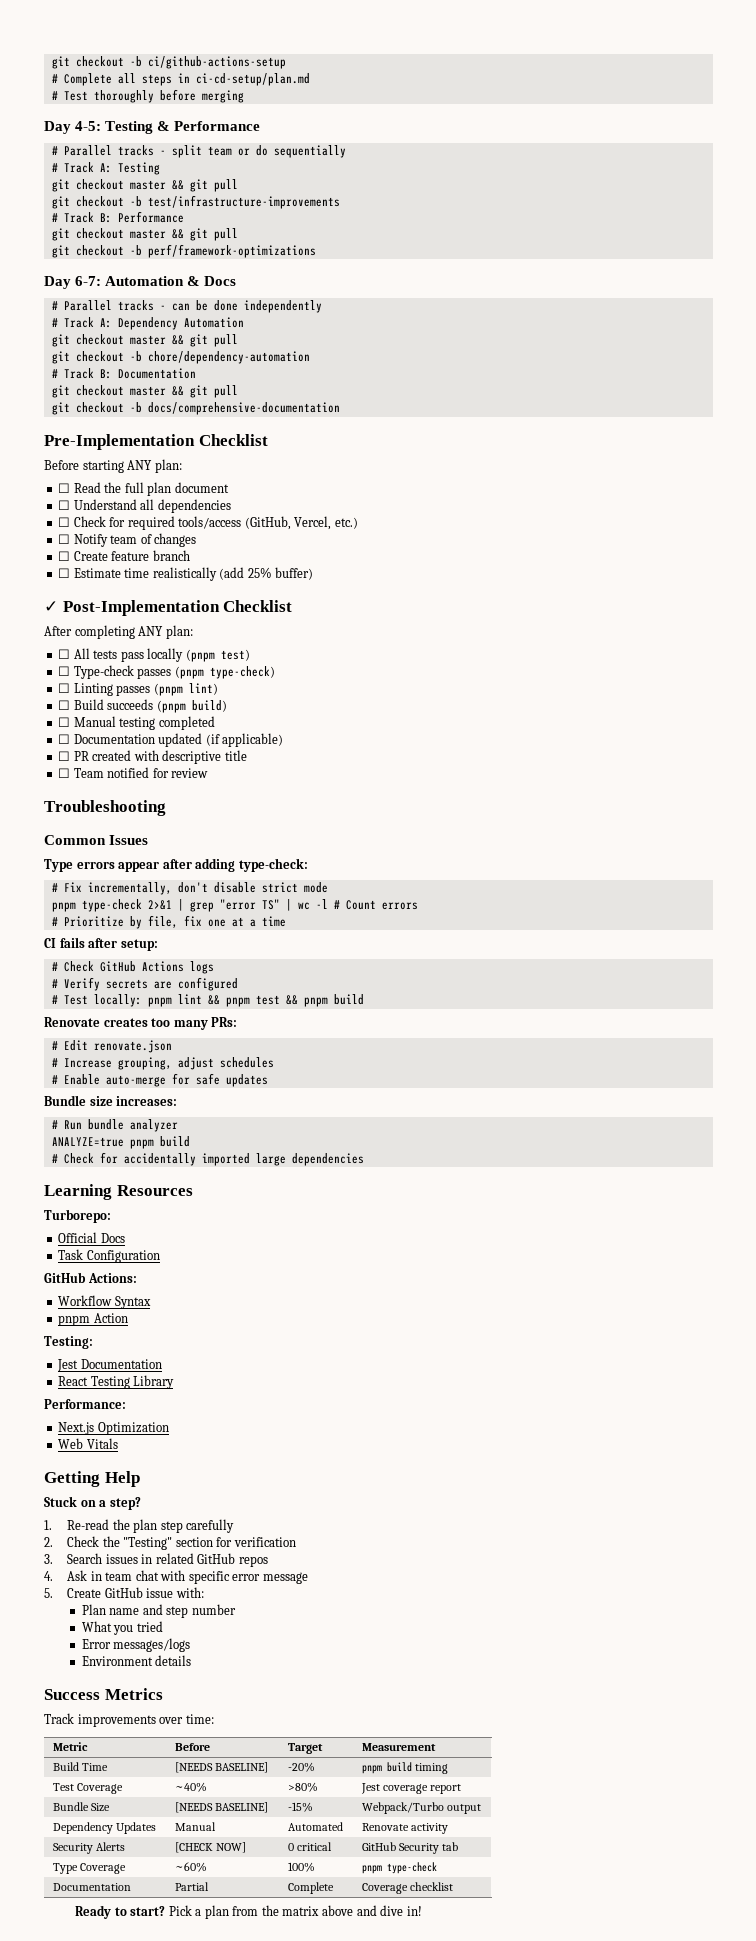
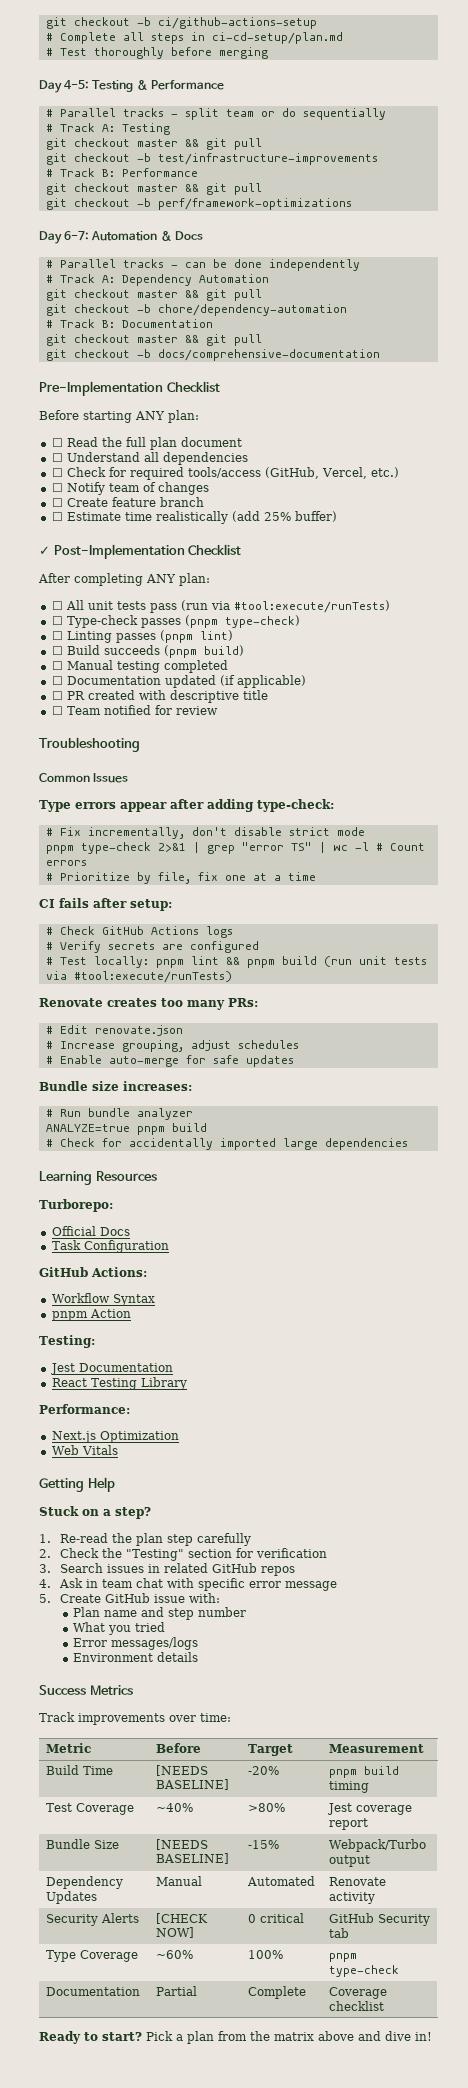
(90, 653) none -> [87,601,113,610] unit
[147,648,250,662] locally (pnpm test) -> [180,600,390,613] (run via #tool:execute/runTests)
[255,994,364,1007] test && pnpm build -> [281,956,427,967] [45,971,232,983] build (run unit tests via #tool:execute/runTests)

